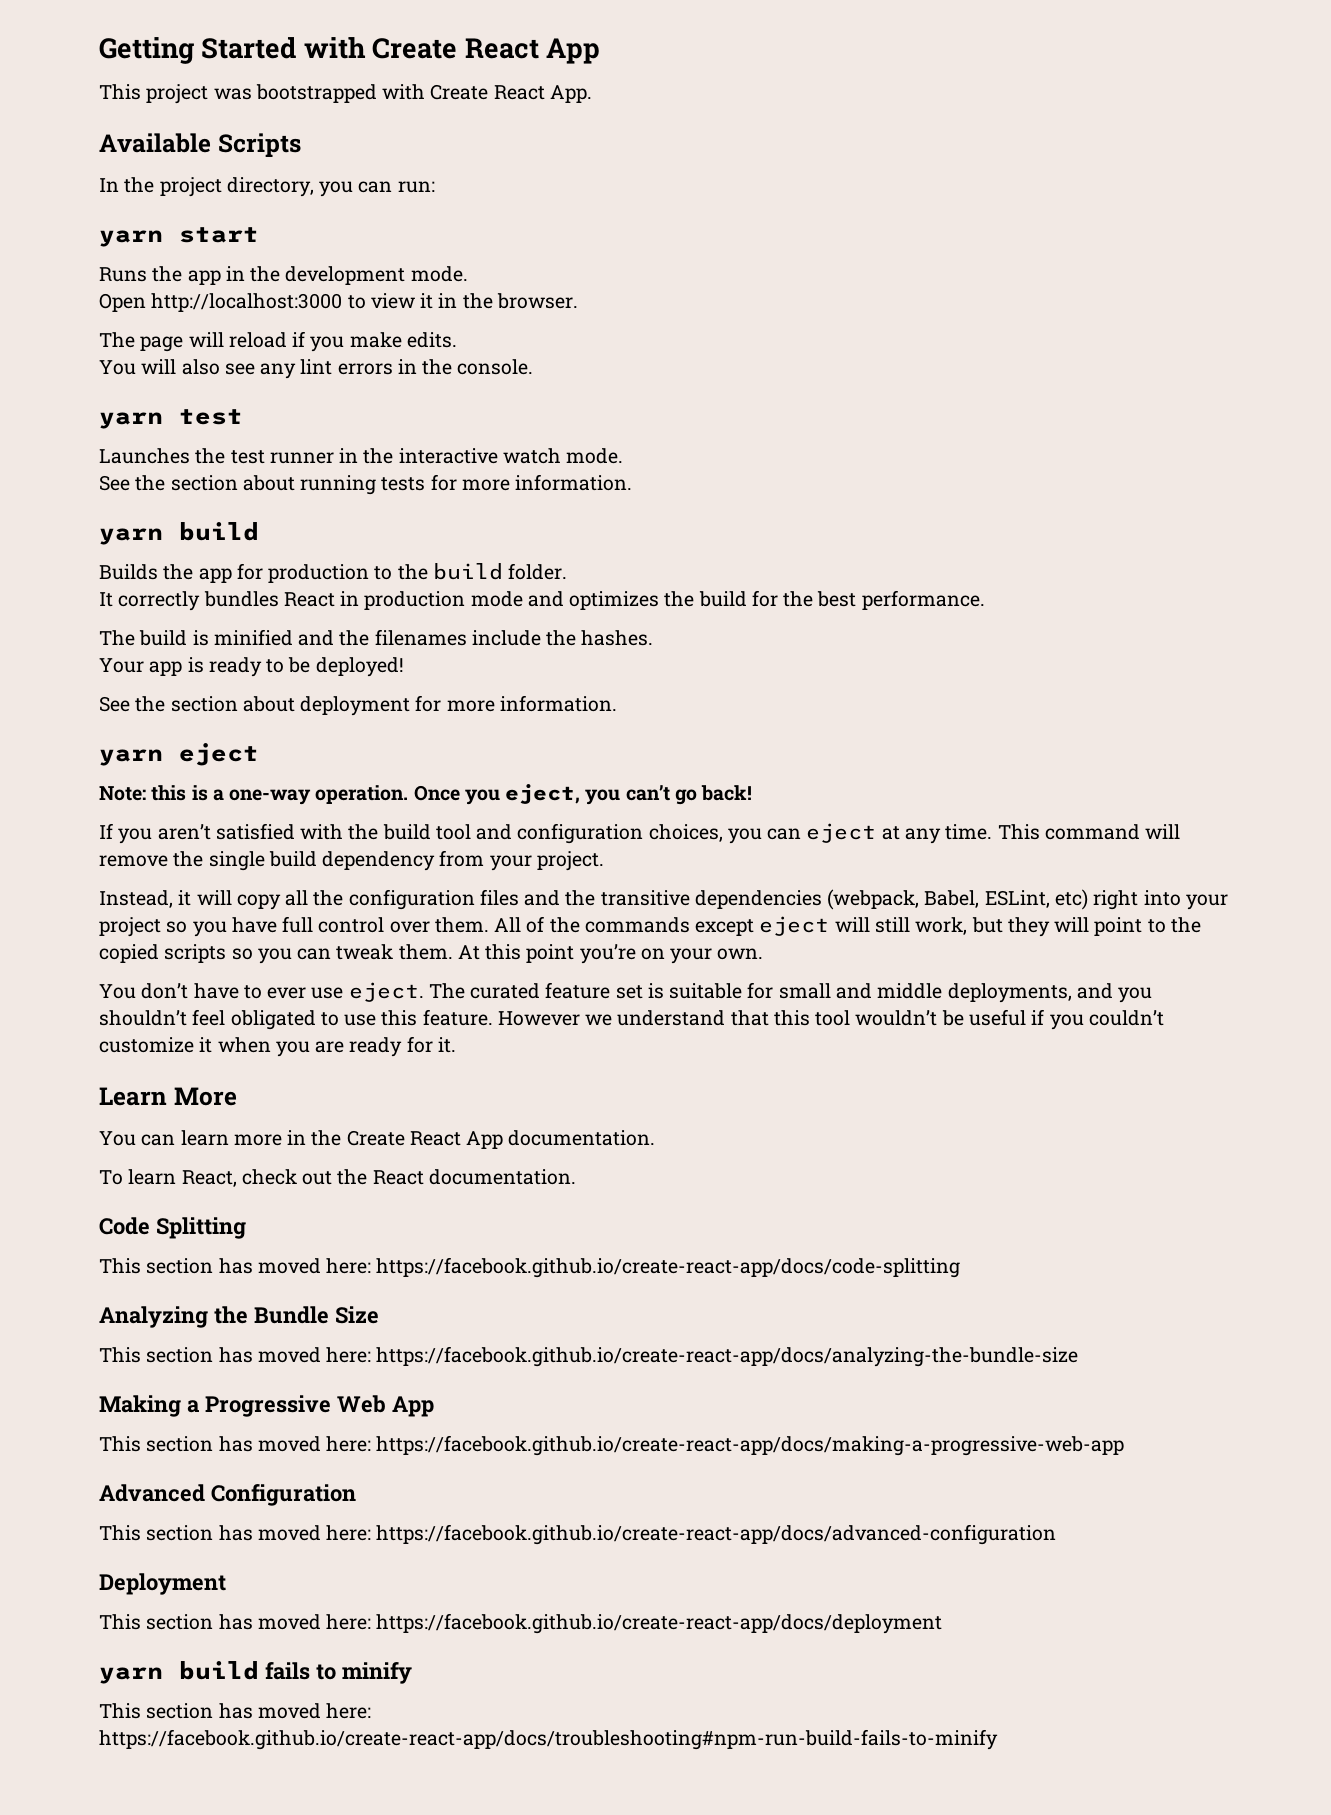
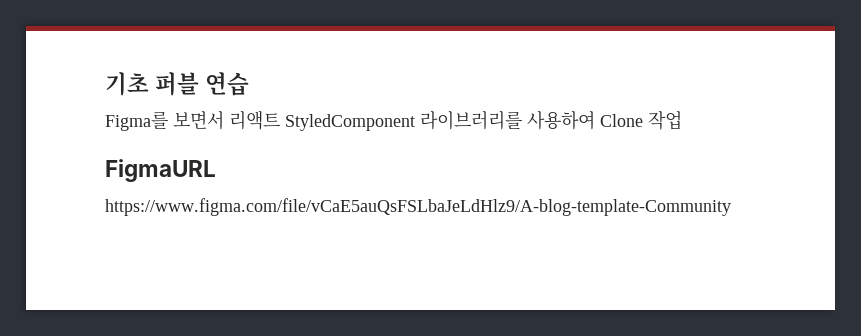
[99,37,601,64] [99,84,592,104] [99,133,301,157] [99,177,435,197] [99,227,259,247] [99,266,468,285] [99,293,578,312] [99,331,457,352] [99,359,534,379] [99,409,243,429] [99,448,624,464] [99,474,633,495] [99,522,259,545] [99,563,568,583] [99,590,985,611] [99,629,654,646] [99,657,404,677] [99,695,617,716] [99,743,259,766] [99,784,753,805] [99,823,1181,844] [99,850,604,871] [99,889,1228,910] [99,916,1201,937] [99,944,764,964] [99,982,1153,1003] [99,1009,1164,1030] [99,1036,456,1057] [99,1087,237,1106] [99,1130,656,1149] [99,1169,576,1187] [99,1217,246,1239] [99,1257,961,1278] [99,1306,379,1328] [99,1346,1079,1367] [99,1395,434,1417] [99,1435,1125,1456] [99,1484,356,1506] [99,1524,1057,1545] [99,1573,226,1595] [99,1613,943,1634] [99,1661,412,1684] [99,1703,372,1719] [99,1729,998,1750] Getting Started with Create React App // This project was bootstrapped with Create React App. // Available Scripts // In the project directory, you can run: // yarn start // Runs the app in the development mode. // Open http://localhost:3000 to view it in the browser. // The page will reload if you make edits. // You will also see any lint errors in the console. // yarn test // Launches the test runner in the interactive watch mode. // See the section about running tests for more information. // yarn build // Builds the app for production to the build folder. // It correctly bundles React in production mode and optimizes the build for the best performance. // The build is minified and the filenames include the hashes. // Your app is ready to be deployed! // See the section about deployment for more information. // yarn eject // Note: this is a one-way operation. Once you eject, you can’t go back! // If you aren’t satisfied with the build tool and configuration choices, you can eject at any time. This command will remove the single build dependency from your project. // Instead, it will copy all the configuration files and the transitive dependencies (webpack, Babel, ESLint, etc) right into your project so you have full control over them. All of the commands except eject will still work, but they will point to the copied scripts so you can tweak them. At this point you’re on your own. // You don’t have to ever use eject. The curated feature set is suitable for small and middle deployments, and you shouldn’t feel obligated to use this feature. However we understand that this tool wouldn’t be useful if you couldn’t customize it when you are ready for it. // Learn More // You can learn more in the Create React App documentation. // To learn React, check out the React documentation. // Code Splitting // This section has moved here: https://facebook.github.io/create-react-app/docs/code-splitting // Analyzing the Bundle Size // This section has moved here: https://facebook.github.io/create-react-app/docs/analyzing-the-bundle-size // Making a Progressive Web App // This section has moved here: https://facebook.github.io/create-react-app/docs/making-a-progressive-web-app // Advanced Configuration // This section has moved here: https://facebook.github.io/create-react-app/docs/advanced-configuration // Deployment // This section has moved here: https://facebook.github.io/create-react-app/docs/deployment // yarn build fails to minify // This section has moved here: https://facebook.github.io/create-react-app/docs/troubleshooting#npm-run-build-fails-to-minify -> [105,72,250,96] [105,110,682,131] [105,159,216,182] [105,198,731,216] 기초 퍼블 연습 // Figma를 보면서 리액트 StyledComponent 라이브러리를 사용하여 Clone 작업 // FigmaURL // https://www.figma.com/file/vCaE5auQsFSLbaJeLdHlz9/A-blog-template-Community

